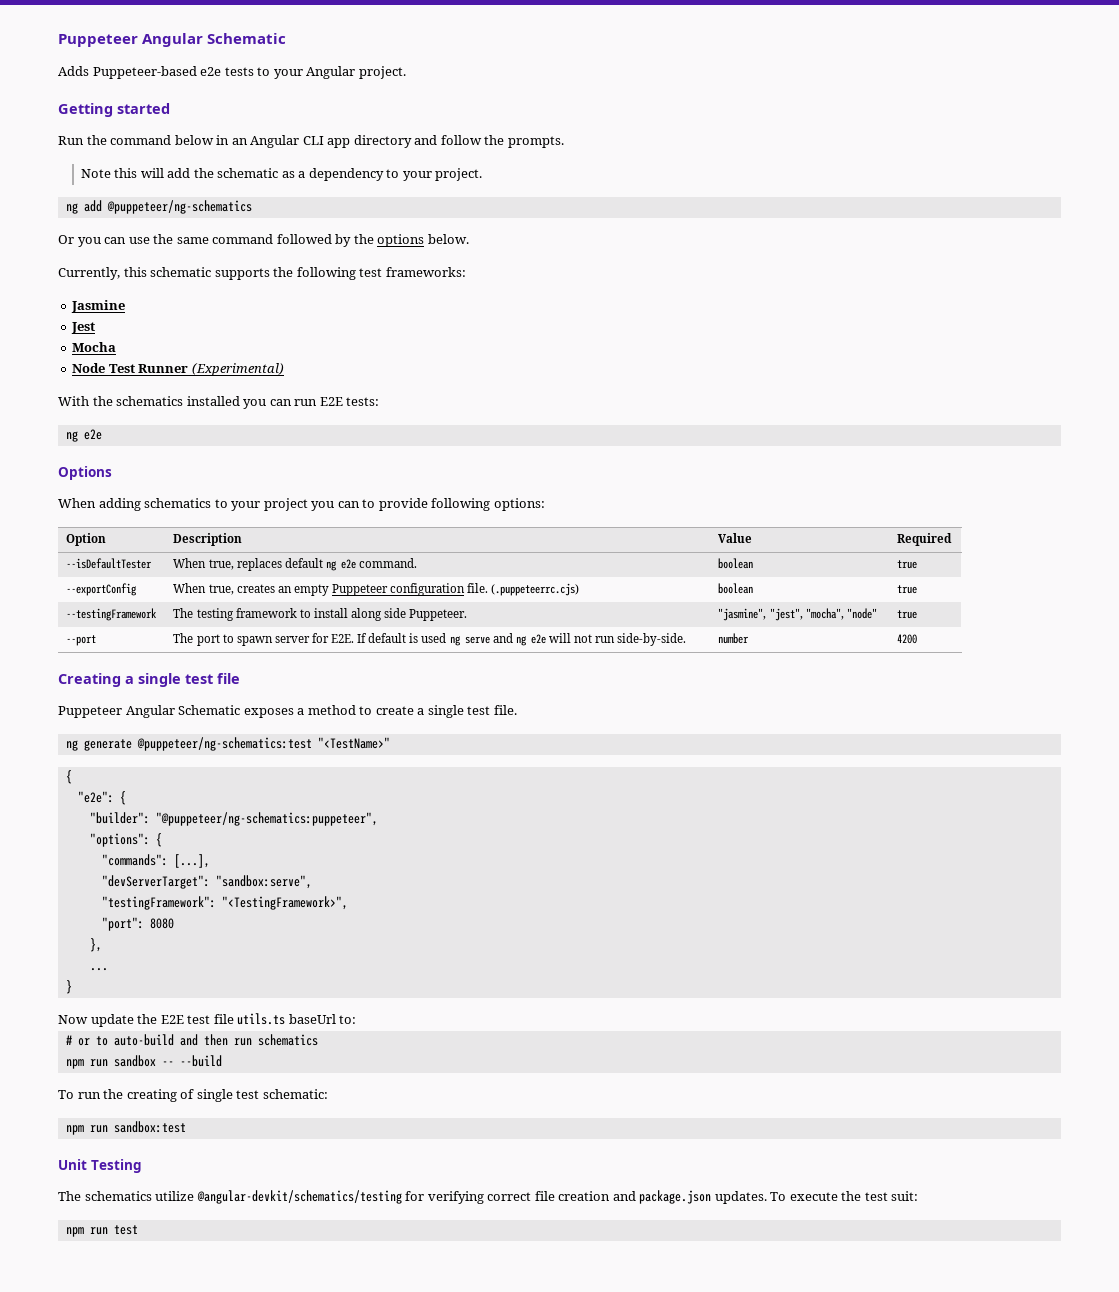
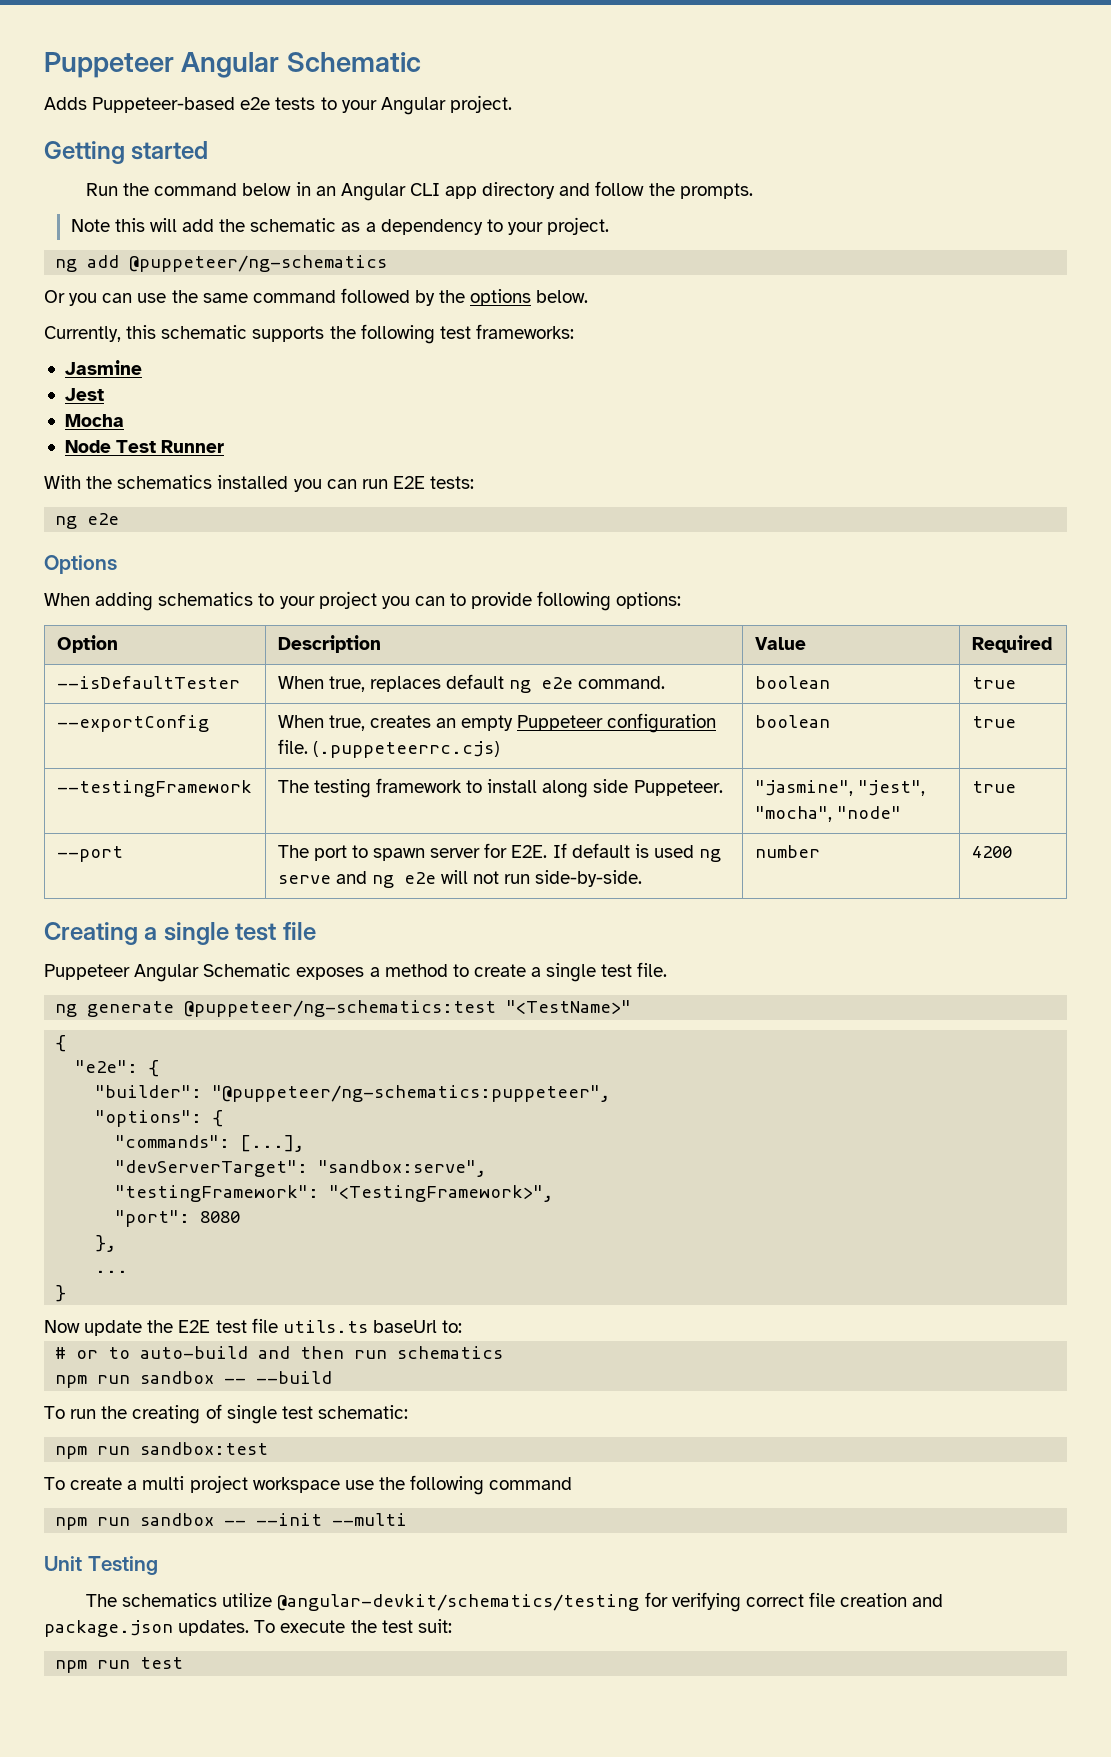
[191,363,284,376] (Experimental) -> (225, 446) none
(186, 1127) none -> [44,1475,573,1495] [55,1513,408,1530] // To create a multi project workspace use the following command // npm run sandbox -- --init --multi

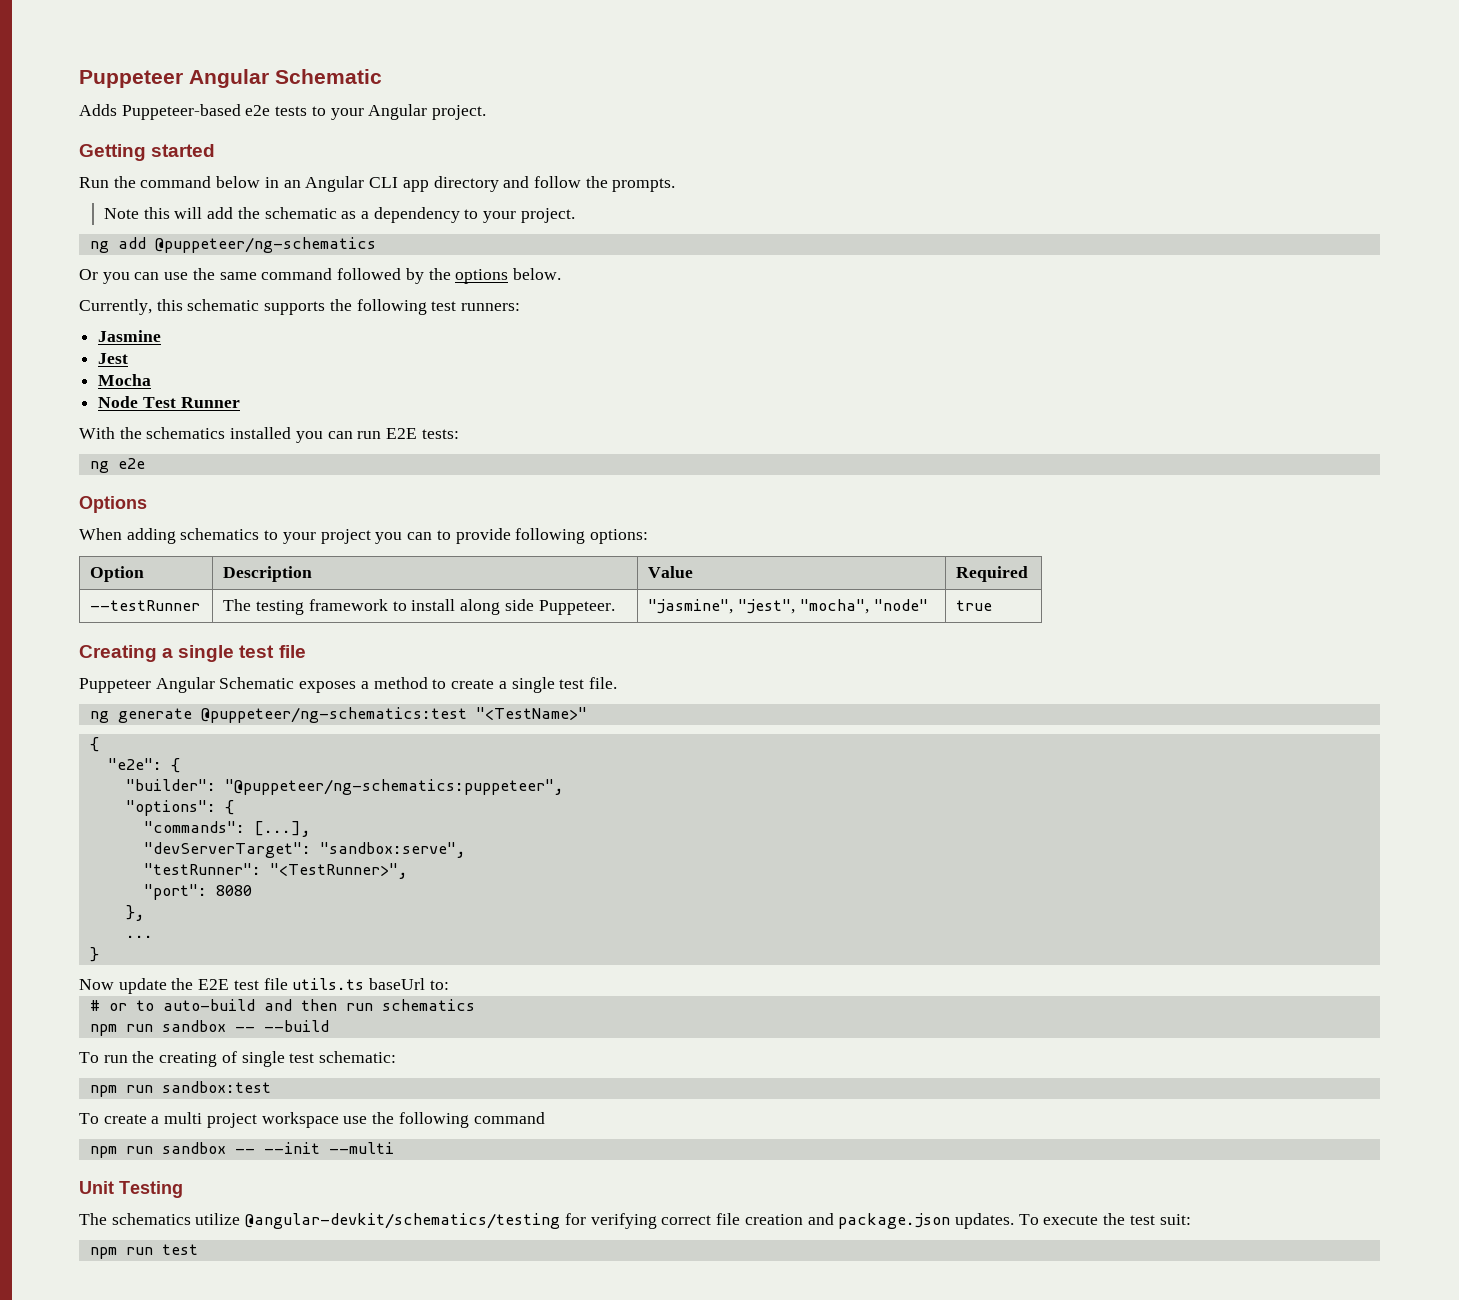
[475,324,574,339] frameworks: -> [461,303,521,311] runners:
[56,676,240,689] [277,674,666,693] [754,676,830,689] [971,677,1016,689] [56,715,209,732] [277,713,717,733] [277,739,500,758] [754,715,830,728] [971,716,1016,728] [56,780,252,797] --isDefaultTester | When true, replaces default ng e2e command. | boolean | true // --exportConfig | When true, creates an empty Puppeteer configuration file. (.puppeteerrc.cjs) | boolean | true // --testingFramework -> [90,600,201,611] --testRunner
[56,846,123,862] [277,843,722,862] [277,870,643,888] [754,845,820,858] [971,846,1012,858] // --port | The port to spawn server for E2E. If default is used ng serve and ng e2e will not run side-by-side. | number | 4200 -> (993, 605) none
[115,1185,554,1202] "testingFramework": "<TestingFramework>", -> [143,863,408,879] "testRunner": "<TestRunner>",

